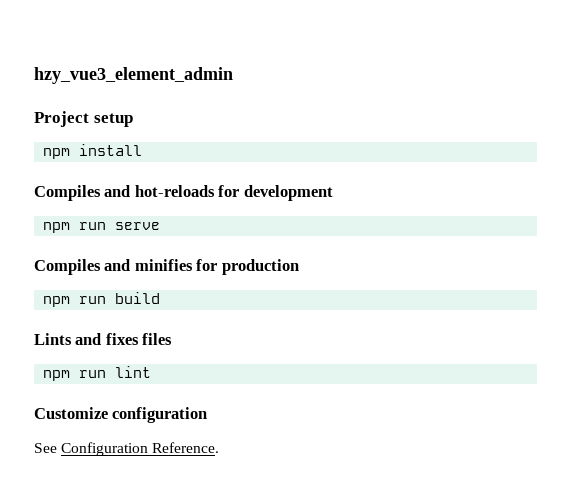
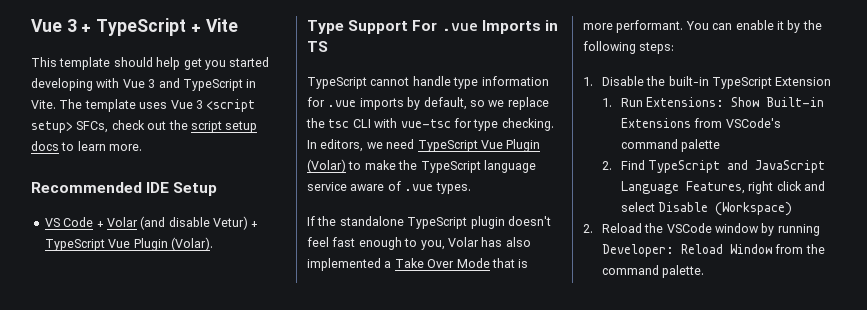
[34,67,233,84] [34,111,133,127] [43,144,143,159] [34,185,333,201] [43,222,161,233] [34,259,299,275] [43,292,161,307] [34,333,173,345] [43,366,152,381] [34,407,208,423] [34,442,220,456] hzy_vue3_element_admin // Project setup // npm install // Compiles and hot-reloads for development // npm run serve // Compiles and minifies for production // npm run build // Lints and fixes files // npm run lint // Customize configuration // See Configuration Reference. -> [31,18,238,36] [31,57,270,70] [31,78,257,91] [31,99,256,112] [31,120,258,133] [31,141,143,151] [31,182,218,196] [44,216,259,230] [44,237,213,251] [307,20,558,34] [307,41,328,52] [307,76,549,89] [307,97,549,110] [306,118,554,131] [307,139,541,152] [307,159,536,173] [307,181,471,194] [307,216,551,229] [307,237,531,250] [307,258,529,271] [583,20,822,33] [583,41,675,54] [583,76,832,89] [601,97,825,107] [620,118,781,128] [620,139,721,152] [601,160,826,173] [620,181,826,194] [620,202,793,216] [583,223,820,236] [601,244,825,257] [601,265,705,278] Vue 3 + TypeScript + Vite // This template should help get you started developing with Vue 3 and TypeScript in Vite. The template uses Vue 3 <script setup> SFCs, check out the script setup docs to learn more. // Recommended IDE Setup // VS Code + Volar (and disable Vetur) + TypeScript Vue Plugin (Volar). // Type Support For .vue Imports in TS // TypeScript cannot handle type information for .vue imports by default, so we replace the tsc CLI with vue-tsc for type checking. In editors, we need TypeScript Vue Plugin (Volar) to make the TypeScript language service aware of .vue types. // If the standalone TypeScript plugin doesn't feel fast enough to you, Volar has also implemented a Take Over Mode that is more performant. You can enable it by the following steps: // 1. Disable the built-in TypeScript Extension // 1. Run Extensions: Show Built-in Extensions from VSCode's command palette // 2. Find TypeScript and JavaScript Language Features, right click and select Disable (Workspace) // 2. Reload the VSCode window by running Developer: Reload Window from the command palette.

